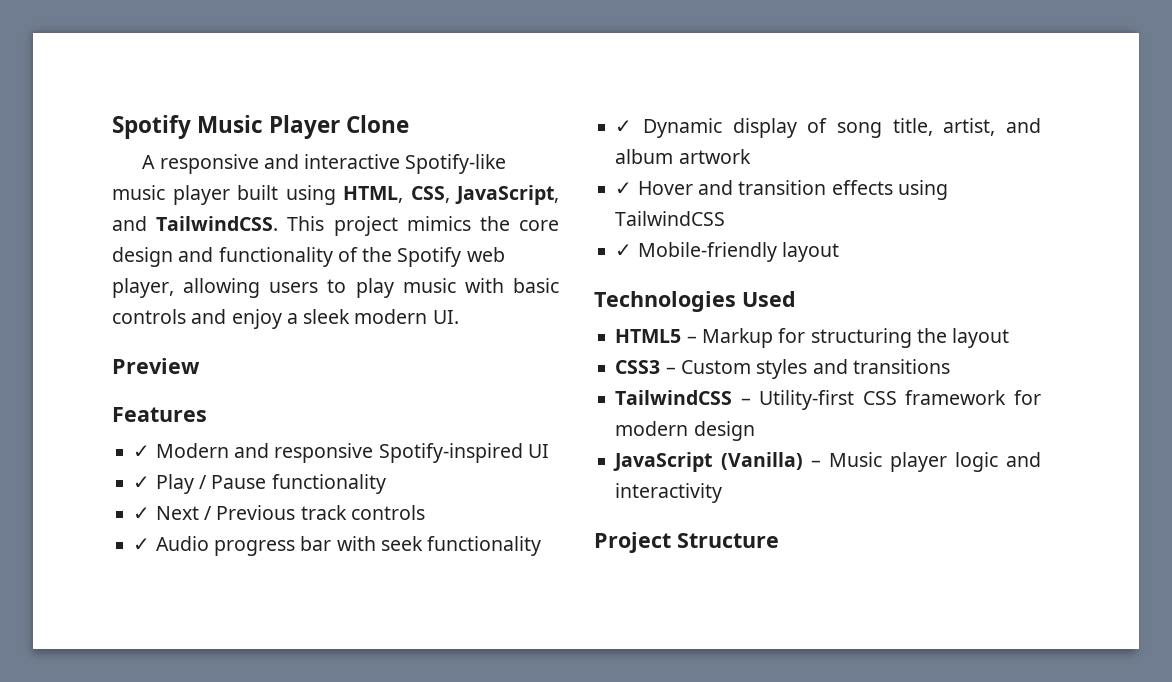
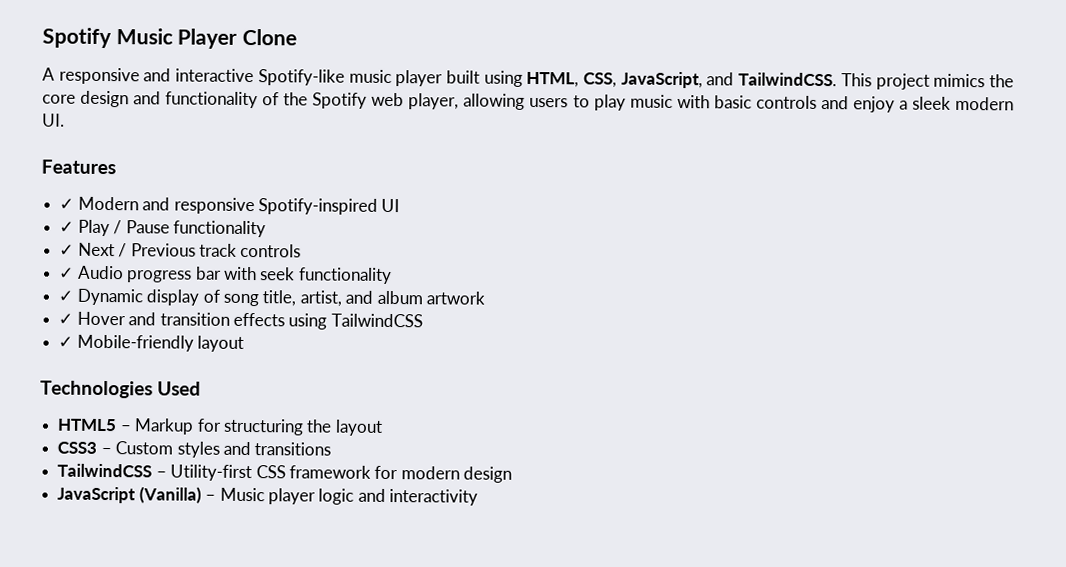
[112,358,200,374] // Preview -> (65, 120) none
[594,532,779,553] // Project Structure -> (479, 497) none

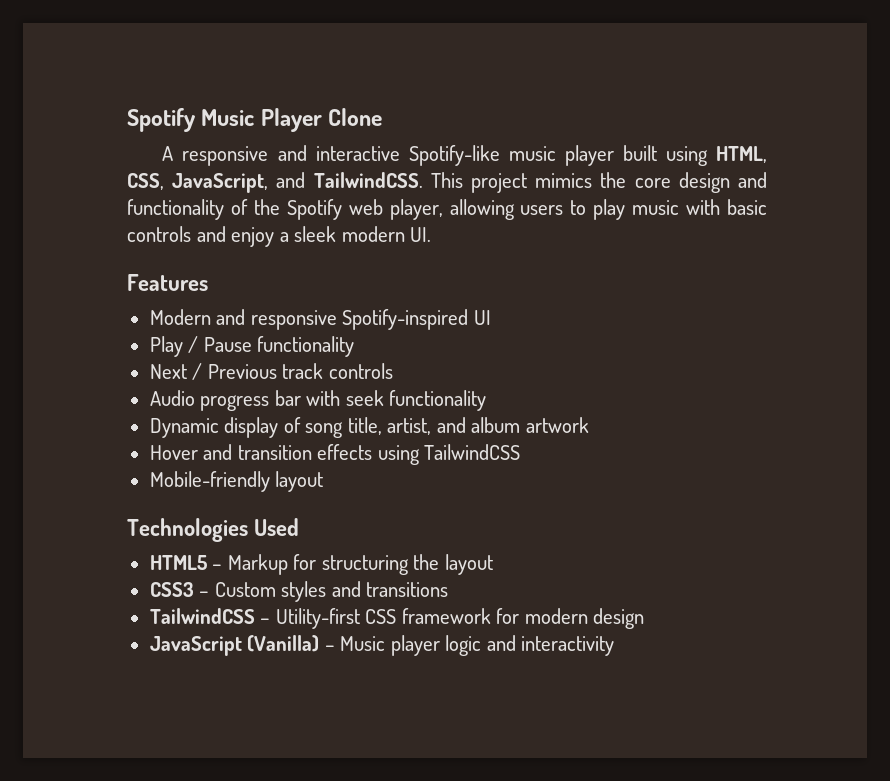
[59,198,75,210] ✓ -> (208, 282) none
[59,221,75,233] ✓ -> (491, 317) none
[59,244,75,256] ✓ -> (355, 346) none
[59,267,75,279] ✓ -> (393, 371) none
[58,290,74,302] ✓ -> (487, 400) none
[58,313,74,325] ✓ -> (589, 425) none
[58,336,74,348] ✓ -> (521, 452) none

